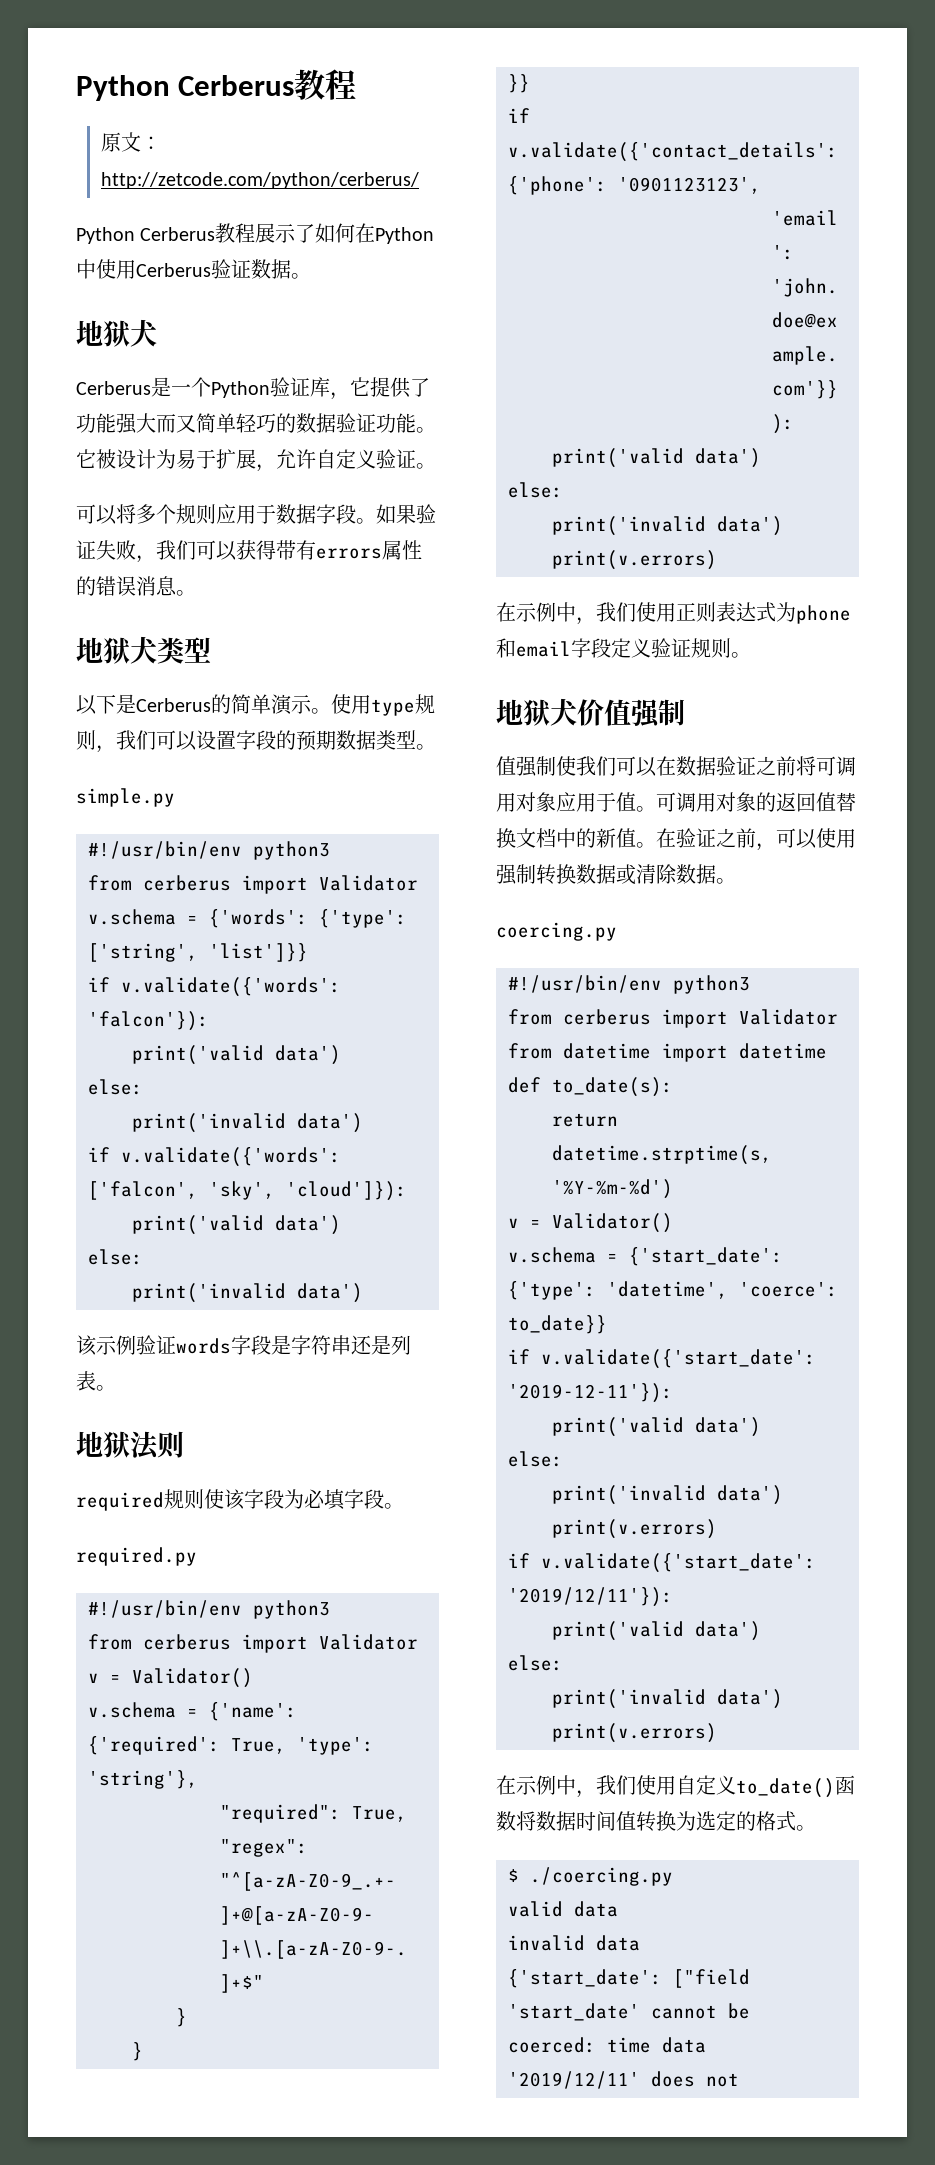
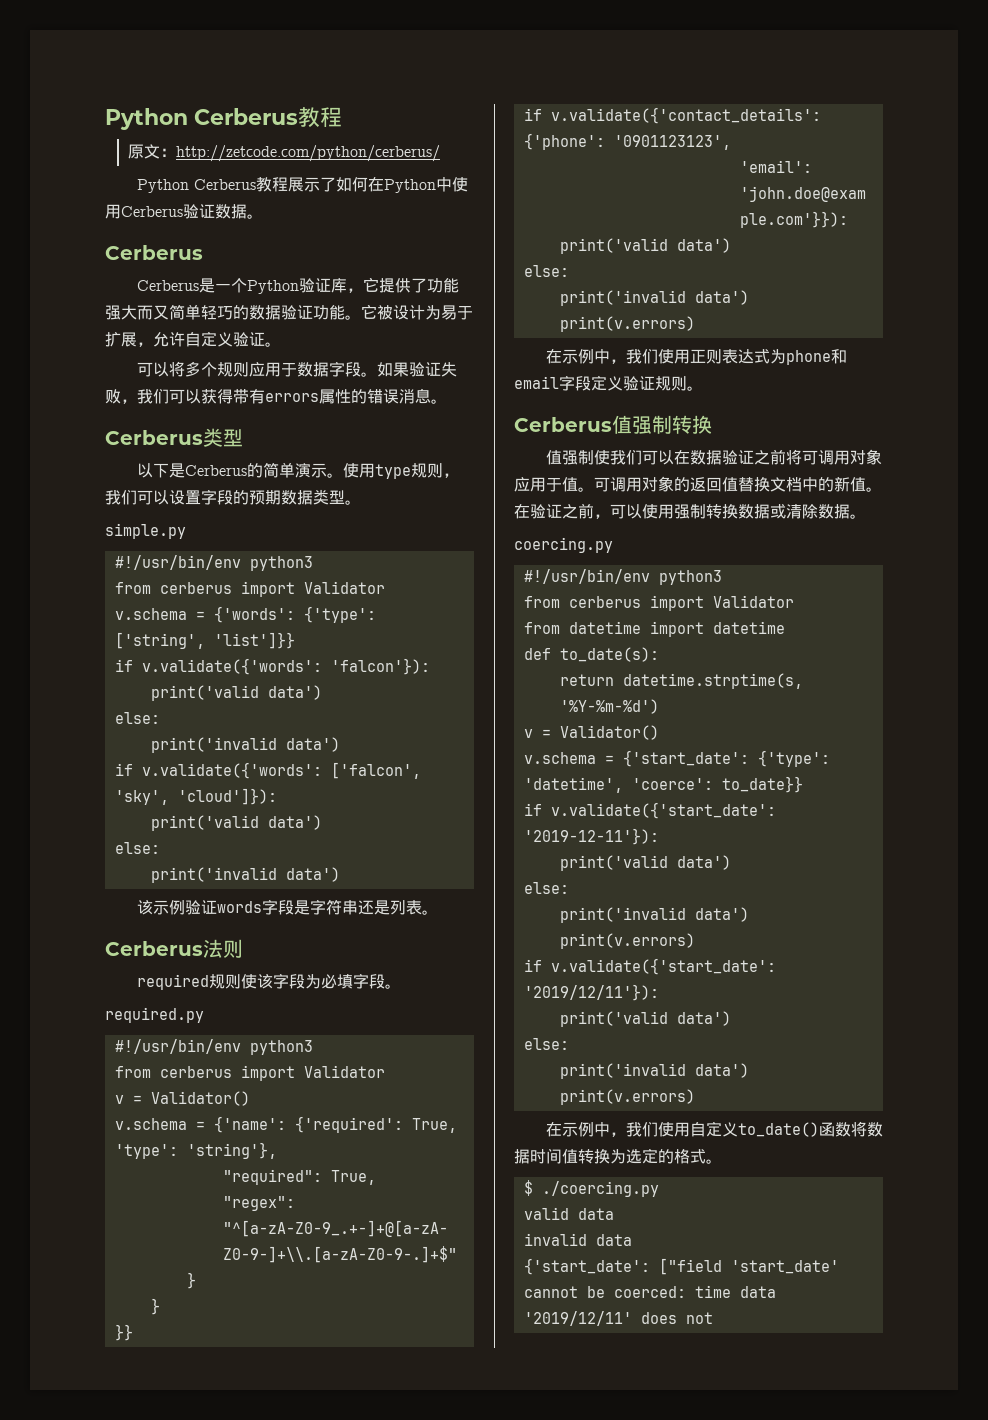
[76,319,157,347] 地狱犬 -> [105,245,203,260] Cerberus
[76,636,157,664] 地狱犬 -> [105,430,203,445] Cerberus
[76,1431,131,1458] 地狱 -> [105,941,203,956] Cerberus
[496,698,685,728] 地狱犬价值强制 -> [514,415,712,434] Cerberus值强制转换

